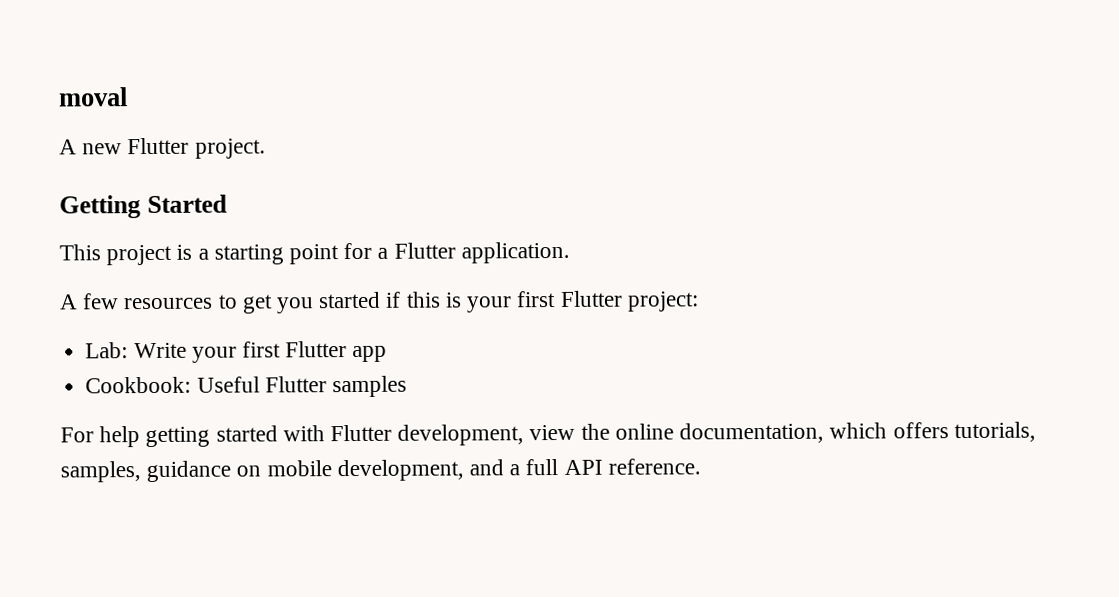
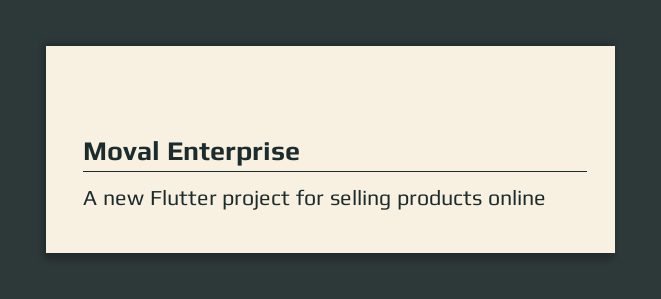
[58,87,128,107] moval -> [83,141,301,166] Moval Enterprise
[194,138,266,159] [59,194,227,219] [59,241,570,266] [59,290,699,314] [85,341,388,363] [85,375,407,398] [60,421,1036,448] [60,458,701,483] project. // Getting Started // This project is a starting point for a Flutter application. // A few resources to get you started if this is your first Flutter project: // Lab: Write your first Flutter app // Cookbook: Useful Flutter samples // For help getting started with Flutter development, view the online documentation, which offers tutorials, samples, guidance on mobile development, and a full API reference. -> [222,189,546,210] project for selling products online

